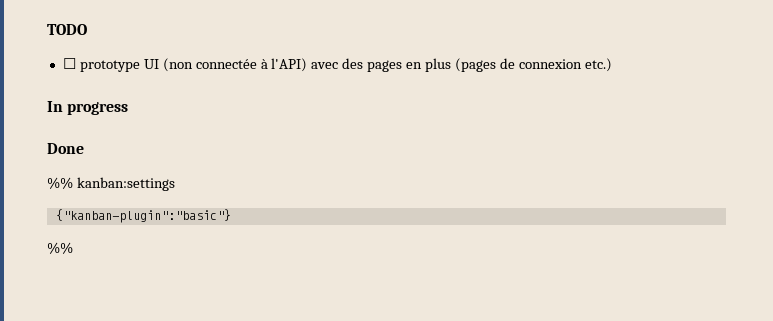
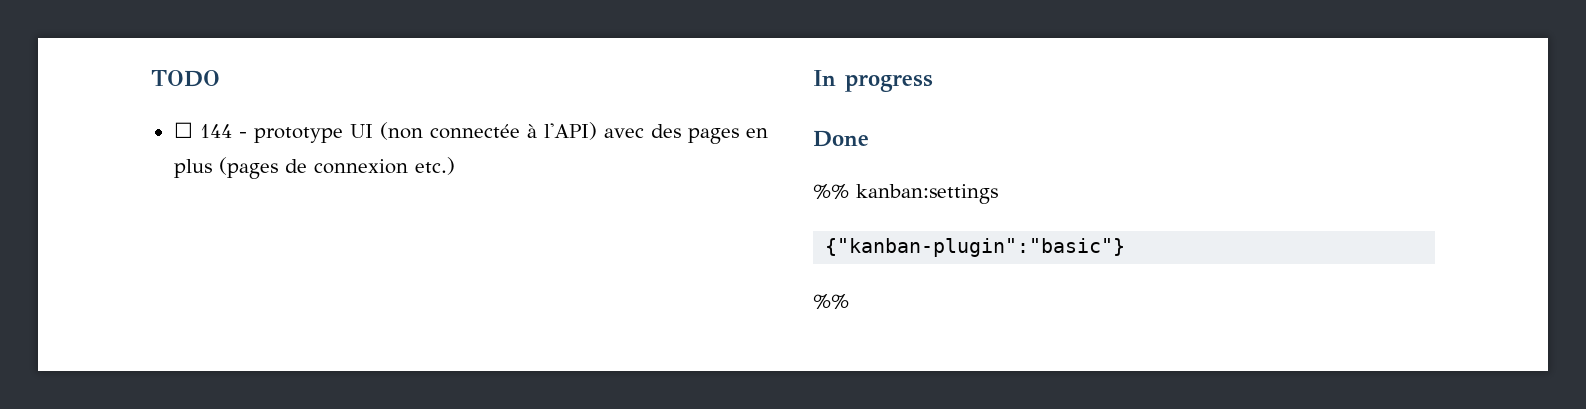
(76, 63) none -> [199,124,247,138] 144 -

